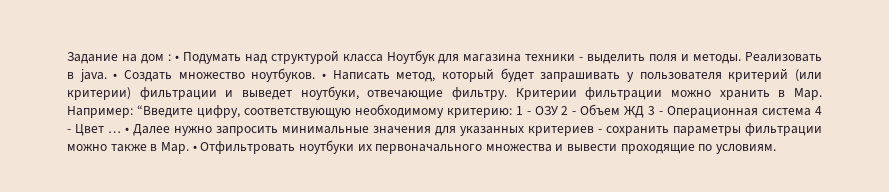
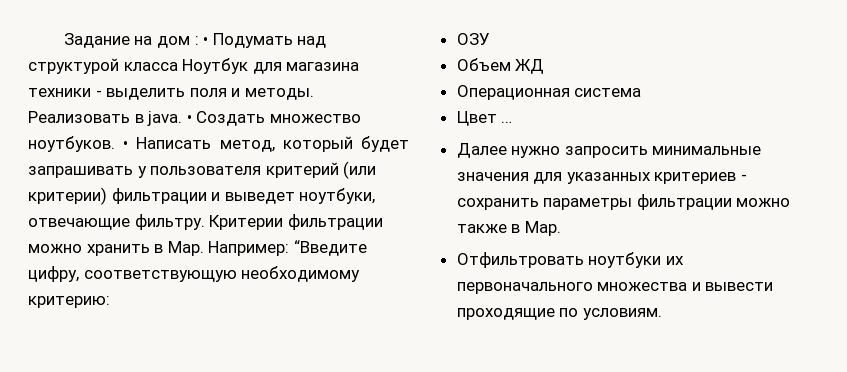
[515,106,531,115] 1 - -> (110, 302) //
[561,106,577,115] 2 - -> (490, 39) //
[648,106,664,115] 3 - -> (545, 66) //
[815,106,823,115] [67,129,71,133] 4 - -> (642, 92) //
[125,127,129,133] • -> (513, 122) //
[192,145,197,151] • -> (561, 228) //

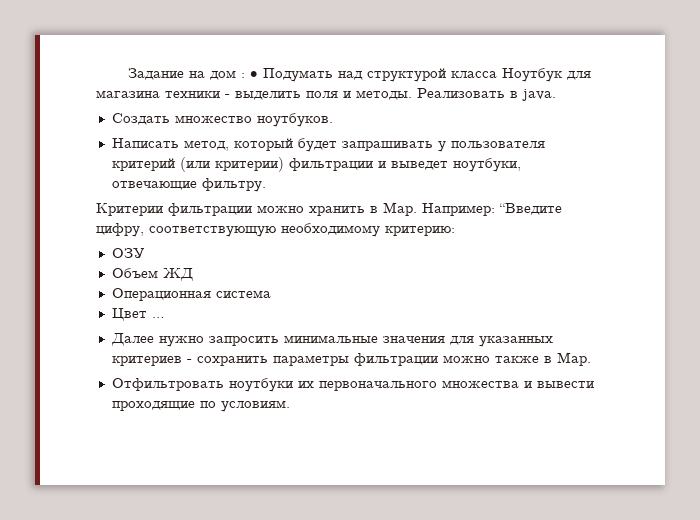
[186,115,192,123] • -> (556, 95) //
[123,141,129,149] • -> (333, 120) //
(205, 222) none -> (266, 185) //

